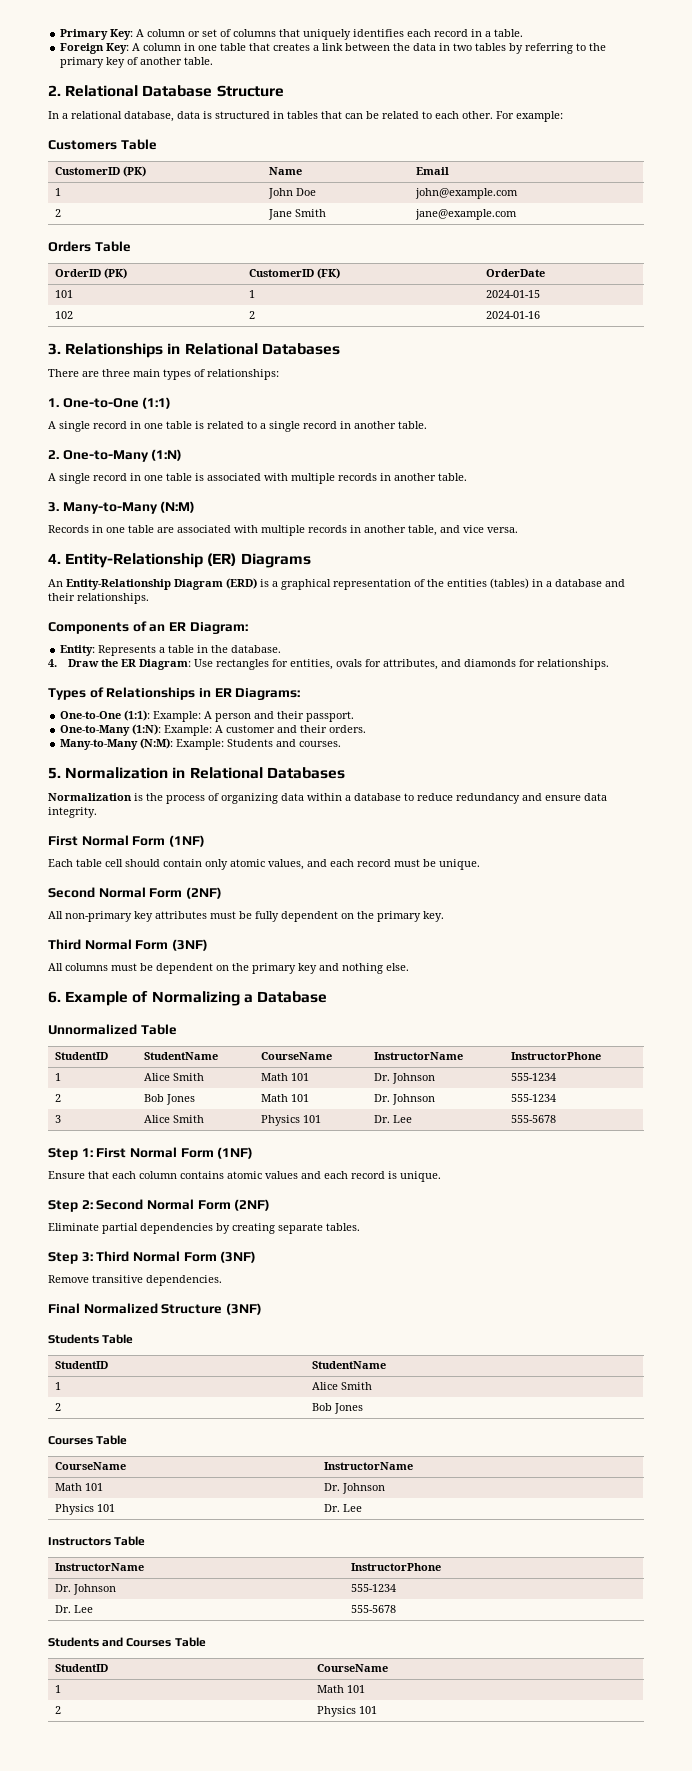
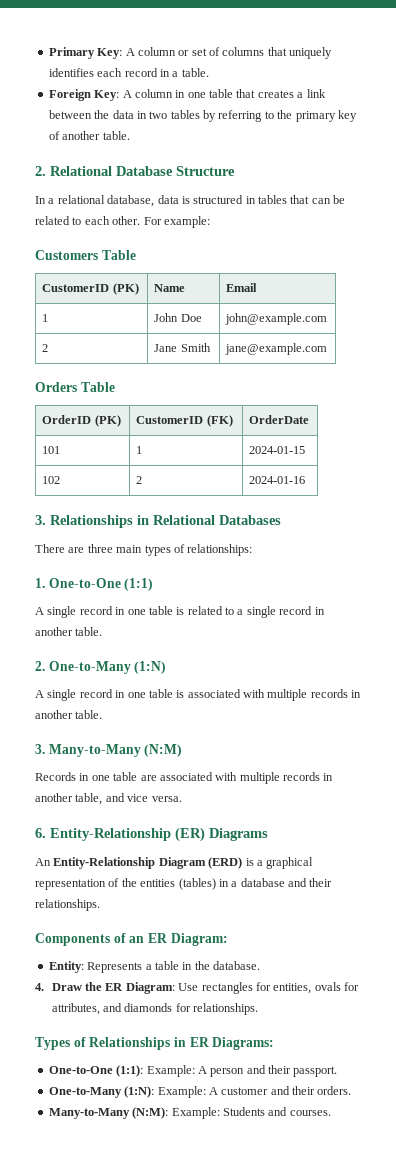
[48,553,61,564] 4. -> [35,828,46,838] 6.
[48,767,345,779] [48,793,607,804] [48,807,97,818] [48,835,205,847] [48,859,480,870] [48,887,222,899] [48,911,444,922] [48,939,208,951] [48,963,409,974] [48,991,327,1006] [48,1024,177,1035] [55,1052,109,1060] [144,1052,219,1060] [261,1052,333,1060] [374,1052,464,1060] [511,1052,602,1060] [55,1073,62,1081] [144,1073,205,1081] [261,1073,310,1081] [374,1073,436,1084] [511,1073,557,1081] [55,1094,62,1102] [144,1094,196,1105] [261,1094,310,1102] [374,1094,436,1105] [511,1094,557,1102] [55,1115,62,1123] [144,1115,205,1123] [261,1115,322,1126] [374,1115,413,1123] [511,1115,557,1123] [48,1147,254,1160] [48,1171,441,1182] [48,1199,271,1212] [48,1223,360,1234] [48,1251,257,1264] [48,1275,222,1286] [48,1303,262,1315] [48,1334,134,1344] [55,1361,109,1369] [312,1361,387,1369] [55,1382,62,1390] [312,1382,373,1390] [55,1403,62,1411] [312,1403,364,1414] [48,1435,128,1445] [55,1462,127,1470] [324,1462,414,1470] [55,1483,104,1491] [324,1483,386,1494] [55,1504,116,1515] [324,1504,363,1512] [48,1536,146,1546] [55,1563,145,1571] [351,1563,442,1571] [55,1584,117,1595] [351,1584,397,1592] [55,1605,94,1613] [351,1605,397,1613] [48,1637,206,1647] [55,1664,109,1672] [317,1664,389,1672] [55,1685,62,1693] [317,1685,366,1693] [55,1706,62,1714] [317,1706,378,1717] // 5. Normalization in Relational Databases // Normalization is the process of organizing data within a database to reduce redundancy and ensure data integrity. // First Normal Form (1NF) // Each table cell should contain only atomic values, and each record must be unique. // Second Normal Form (2NF) // All non-primary key attributes must be fully dependent on the primary key. // Third Normal Form (3NF) // All columns must be dependent on the primary key and nothing else. // 6. Example of Normalizing a Database // Unnormalized Table // StudentID | StudentName | CourseName | InstructorName | InstructorPhone // 1 | Alice Smith | Math 101 | Dr. Johnson | 555-1234 // 2 | Bob Jones | Math 101 | Dr. Johnson | 555-1234 // 3 | Alice Smith | Physics 101 | Dr. Lee | 555-5678 // Step 1: First Normal Form (1NF) // Ensure that each column contains atomic values and each record is unique. // Step 2: Second Normal Form (2NF) // Eliminate partial dependencies by creating separate tables. // Step 3: Third Normal Form (3NF) // Remove transitive dependencies. // Final Normalized Structure (3NF) // Students Table // StudentID | StudentName // 1 | Alice Smith // 2 | Bob Jones // Courses Table // CourseName | InstructorName // Math 101 | Dr. Johnson // Physics 101 | Dr. Lee // Instructors Table // InstructorName | InstructorPhone // Dr. Johnson | 555-1234 // Dr. Lee | 555-5678 // Students and Courses Table // StudentID | CourseName // 1 | Math 101 // 2 | Physics 101 -> (331, 1113) none

